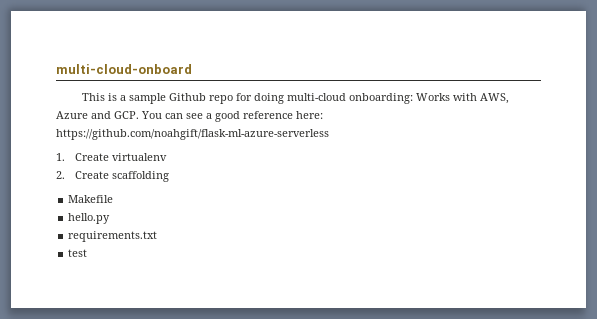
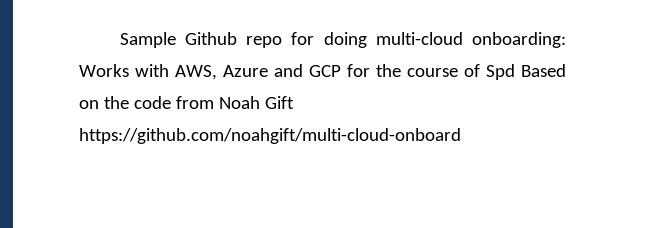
[56,64,192,74] [82,93,167,104] multi-cloud-onboard // This is a sample -> [119,32,176,48] Sample
[114,111,323,122] [56,129,329,140] [56,153,167,161] [56,171,169,182] [68,195,114,203] [68,213,111,224] [68,231,158,242] [68,249,88,257] GCP. You can see a good reference here: https://github.com/noahgift/flask-ml-azure-serverless // 1. Create virtualenv // 2. Create scaffolding // Makefile // hello.py // requirements.txt // test -> [309,64,566,80] [79,96,294,109] [79,128,461,144] GCP for the course of Spd Based on the code from Noah Gift https://github.com/noahgift/multi-cloud-onboard

